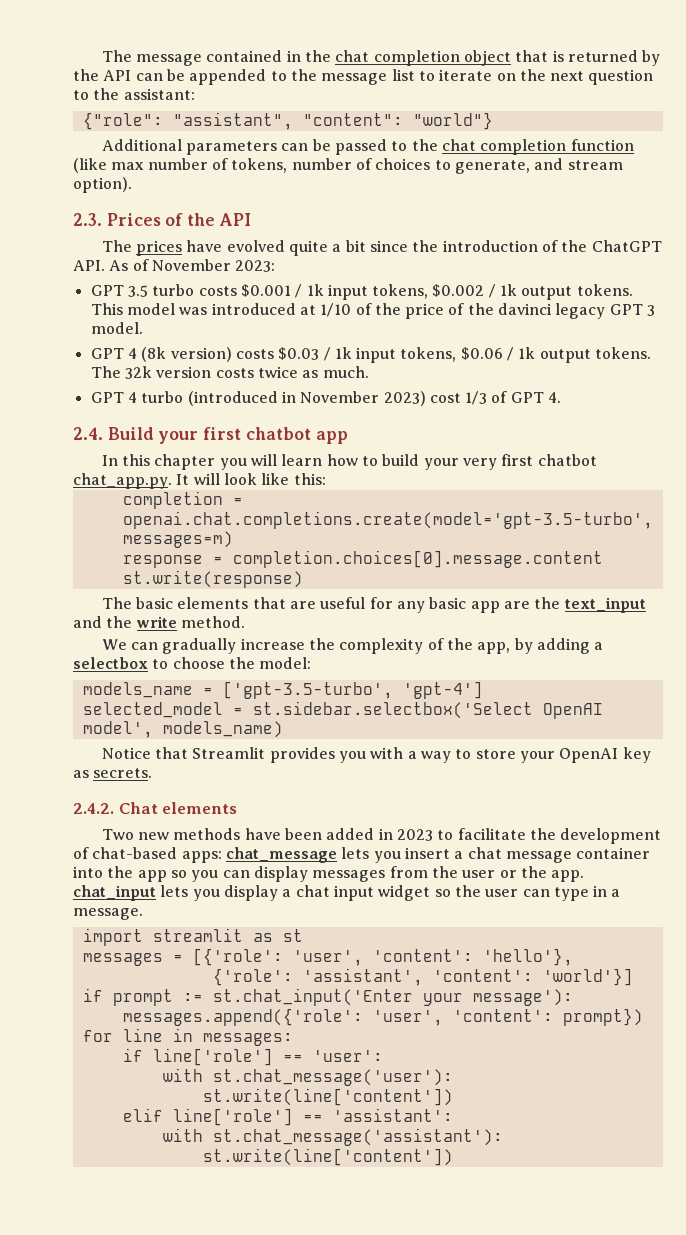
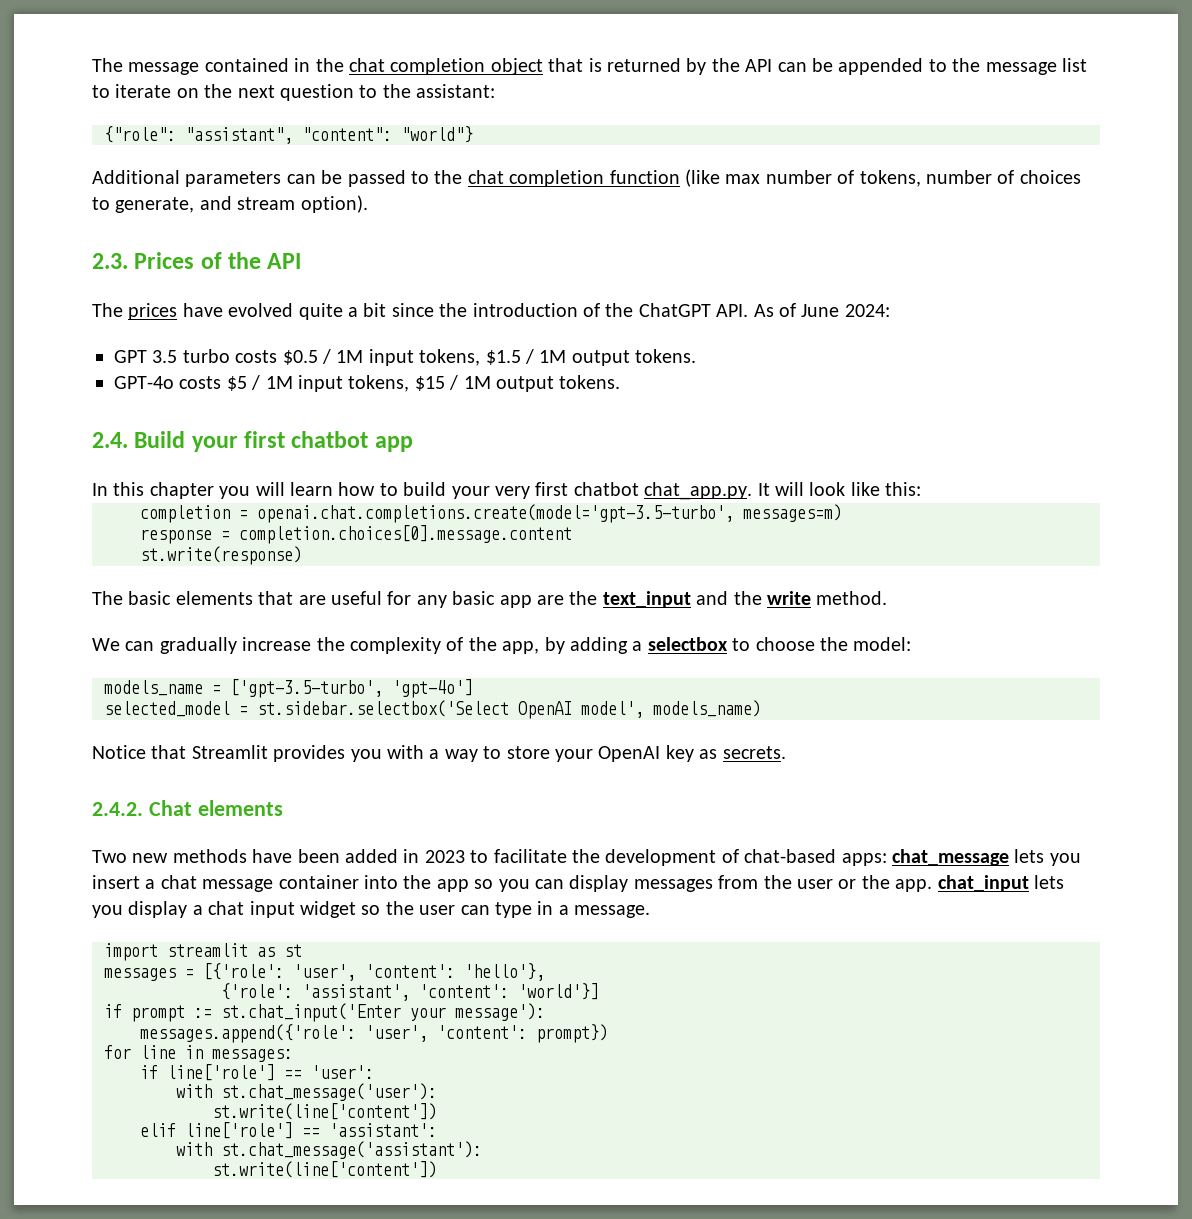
[151,259,276,272] November 2023: -> [801,304,890,317] June 2024:
[240,284,633,300] [90,303,656,319] [90,322,143,334] [90,347,652,363] [90,366,369,379] [90,391,562,406] $0.001 / 1k input tokens, $0.002 / 1k output tokens. This model was introduced at 1/10 of the price of the davinci legacy GPT 3 model. // GPT 4 (8k version) costs $0.03 / 1k input tokens, $0.06 / 1k output tokens. The 32k version costs twice as much. // GPT 4 turbo (introduced in November 2023) cost 1/3 of GPT 4. -> [282,349,697,366] [114,375,621,392] $0.5 / 1M input tokens, $1.5 / 1M output tokens. // GPT-4o costs $5 / 1M input tokens, $15 / 1M output tokens.
[402,681,483,699] 'gpt-4'] -> [392,679,473,698] 'gpt-4o']

